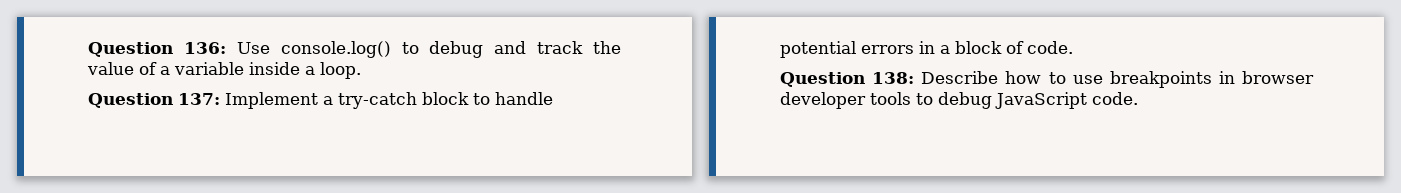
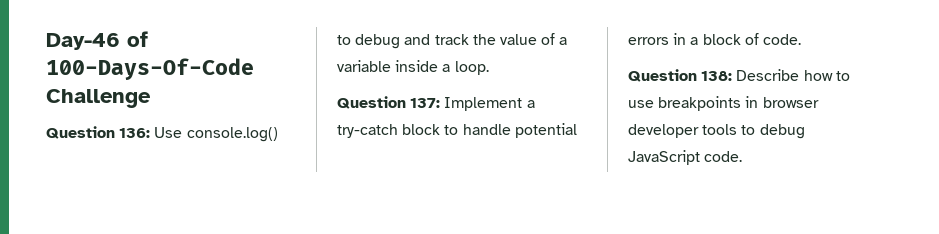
(88, 49) none -> [46,31,148,50] [46,58,254,80] [46,89,151,108] Day-46 of 100-Days-Of-Code Challenge //

